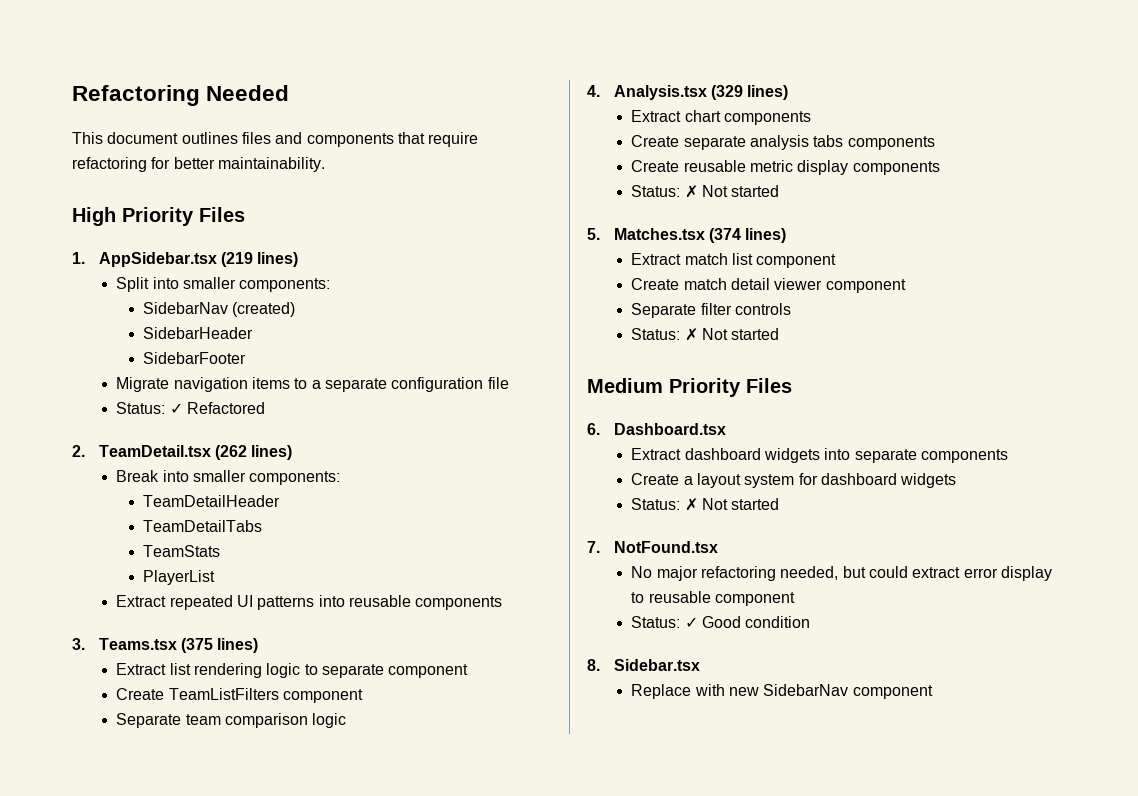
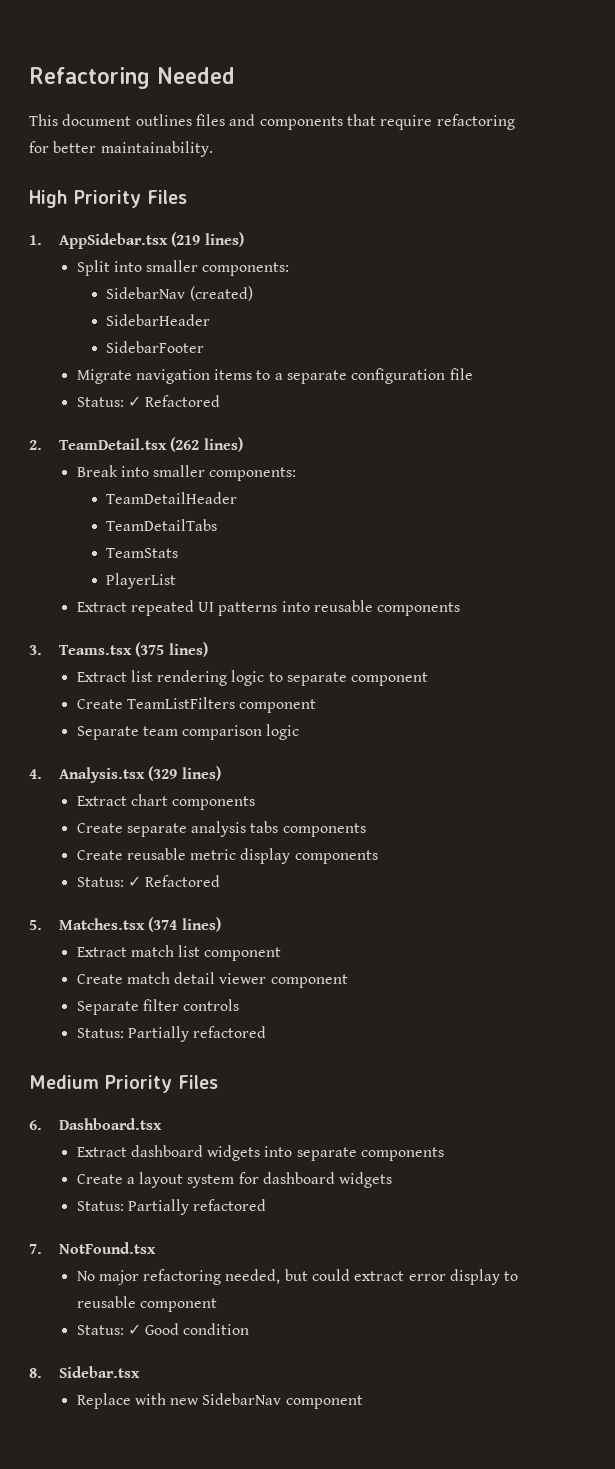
[684,185,780,198] ✗ Not started -> [127,875,221,887] ✓ Refactored
[684,328,780,341] ✗ Not started -> [127,1026,267,1042] Partially refactored
[684,498,780,511] ✗ Not started -> [127,1199,267,1215] Partially refactored

